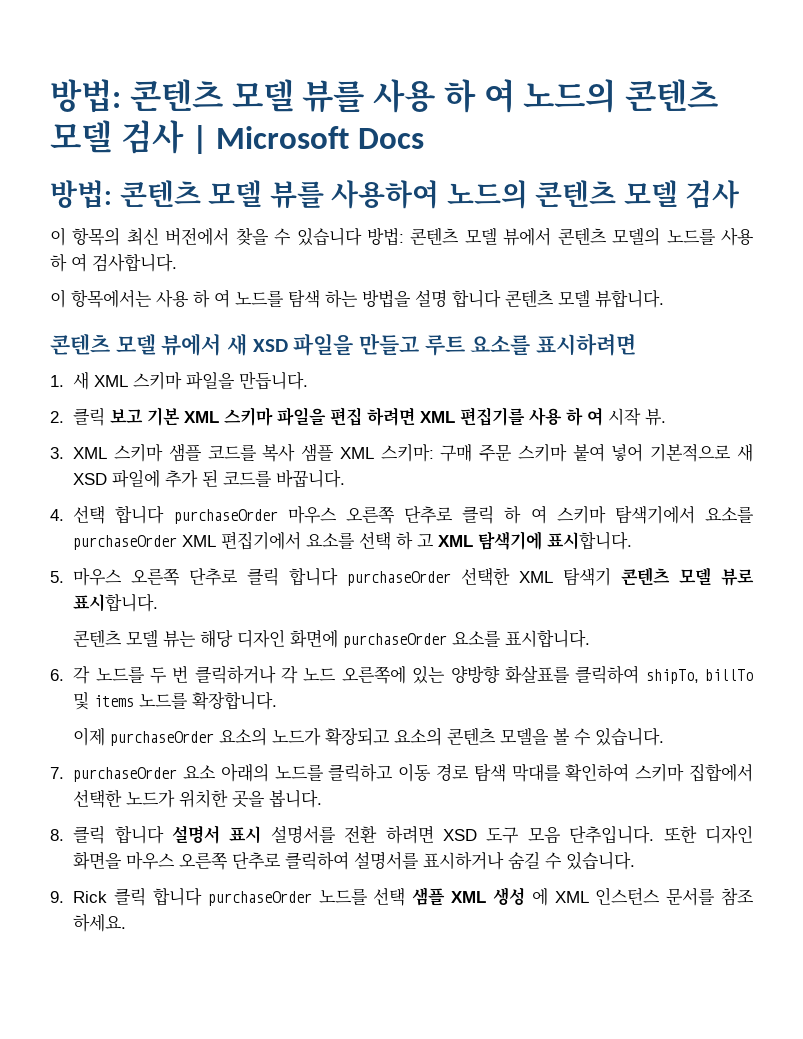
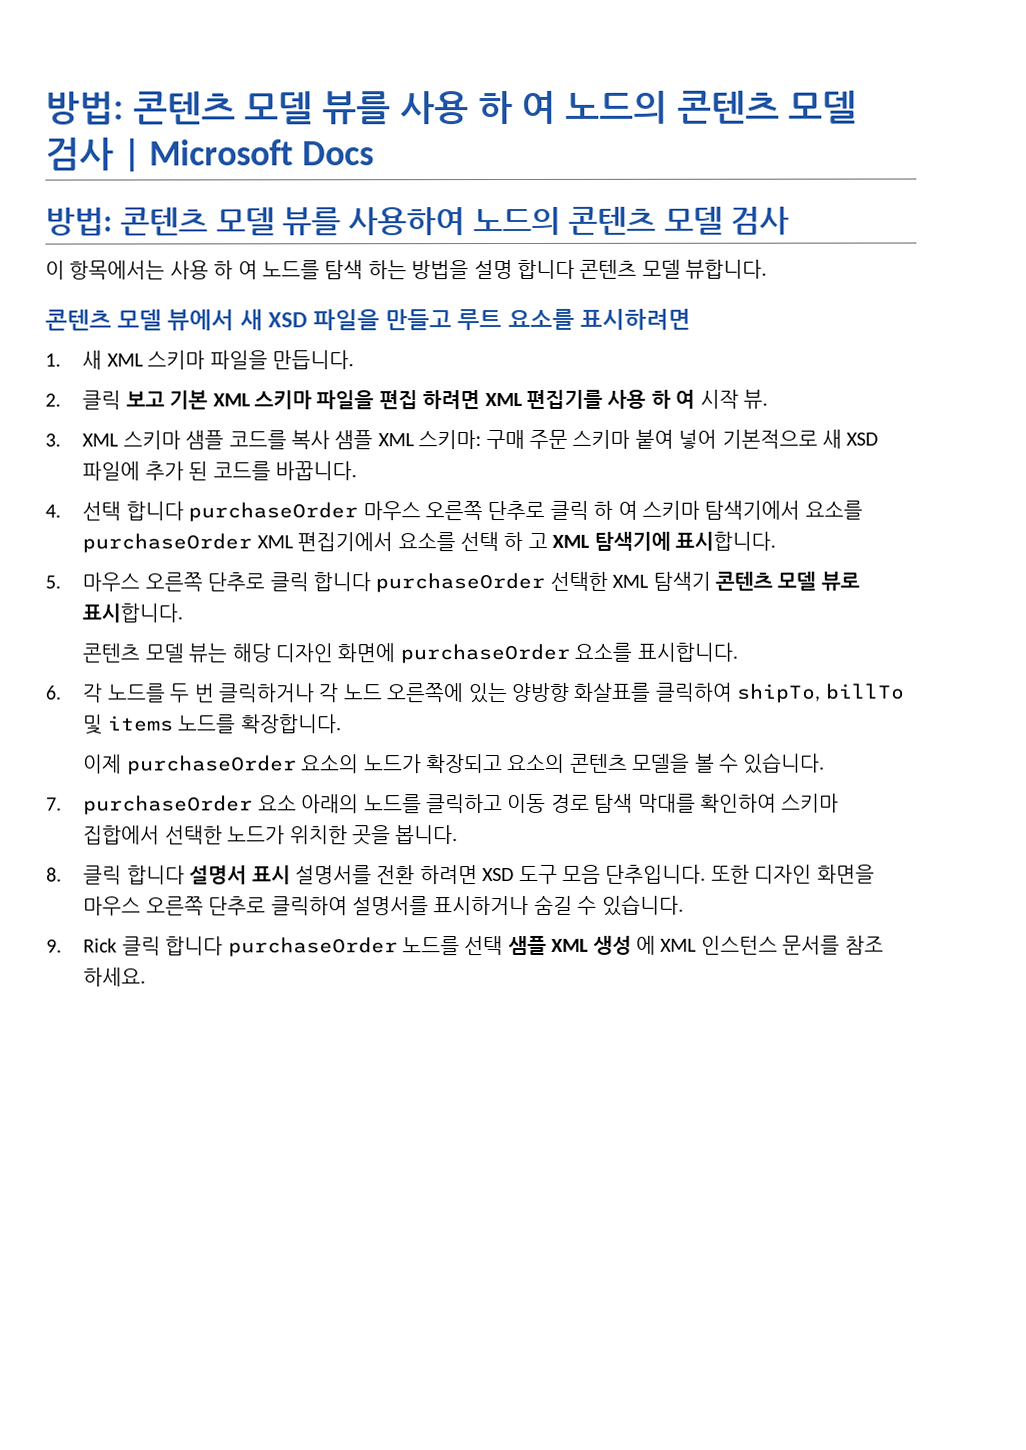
[50,227,755,246] [50,253,177,272] // 이 항목의 최신 버전에서 찾을 수 있습니다 방법: 콘텐츠 모델 뷰에서 콘텐츠 모델의 노드를 사용 하 여 검사합니다. -> (789, 220) none

